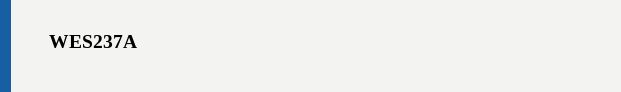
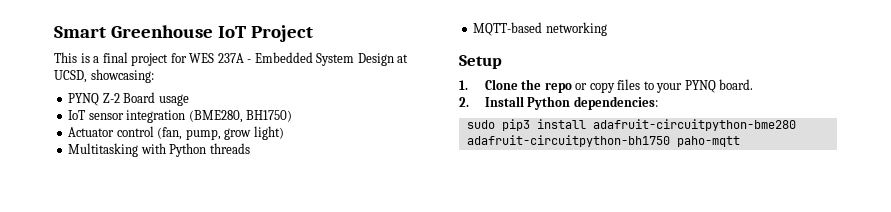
[49,35,137,48] WES237A -> [54,25,313,42] [54,52,409,66] [54,69,154,83] [68,92,189,106] [68,110,293,123] [68,126,284,140] [68,143,250,157] [473,22,607,36] [459,55,502,69] [459,79,754,93] [459,96,658,110] [466,119,796,131] [466,135,740,147] Smart Greenhouse IoT Project // This is a final project for WES 237A - Embedded System Design at UCSD, showcasing: // PYNQ Z-2 Board usage // IoT sensor integration (BME280, BH1750) // Actuator control (fan, pump, grow light) // Multitasking with Python threads // MQTT-based networking // Setup // 1. Clone the repo or copy files to your PYNQ board. // 2. Install Python dependencies: // sudo pip3 install adafruit-circuitpython-bme280 adafruit-circuitpython-bh1750 paho-mqtt

